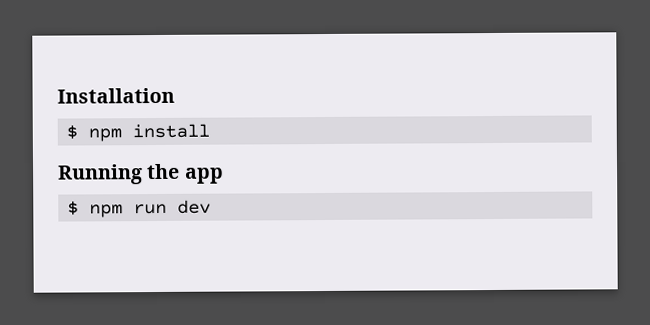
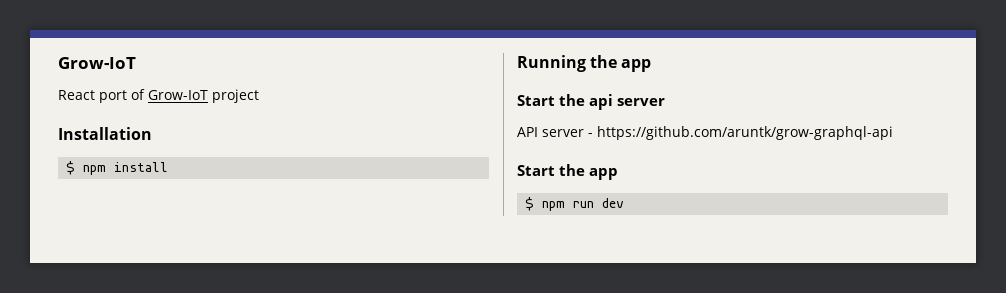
(57, 95) none -> [58,57,136,69] [58,89,259,103] Grow-IoT // React port of Grow-IoT project //
(224, 175) none -> [517,94,665,110] [517,126,893,140] [517,164,618,180] // Start the api server // API server - https://github.com/aruntk/grow-graphql-api // Start the app

